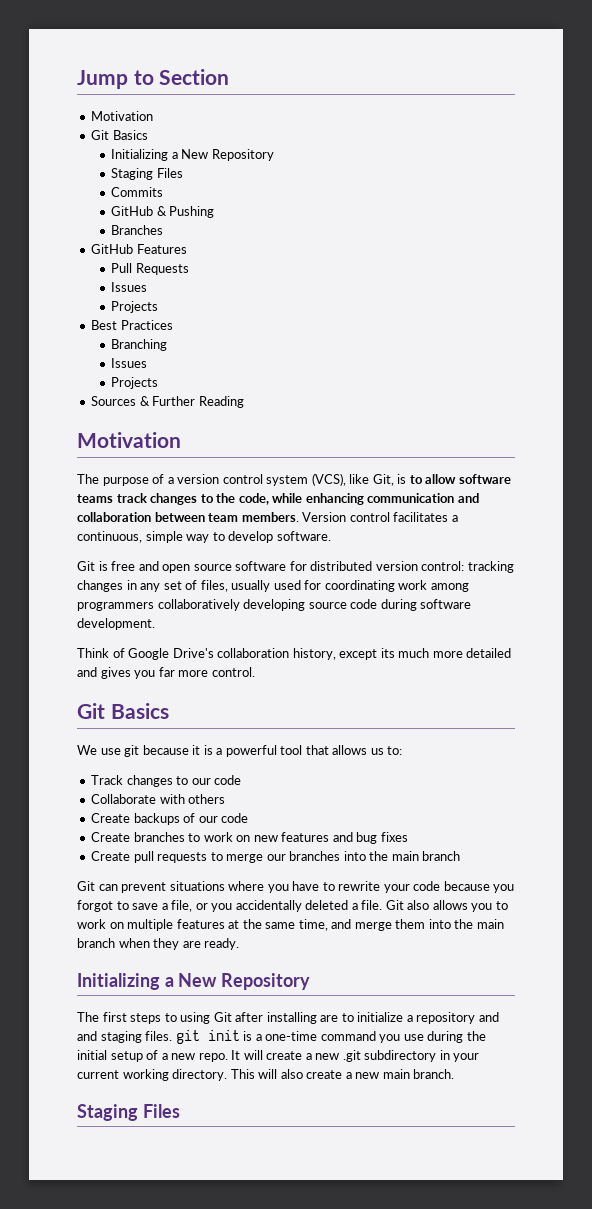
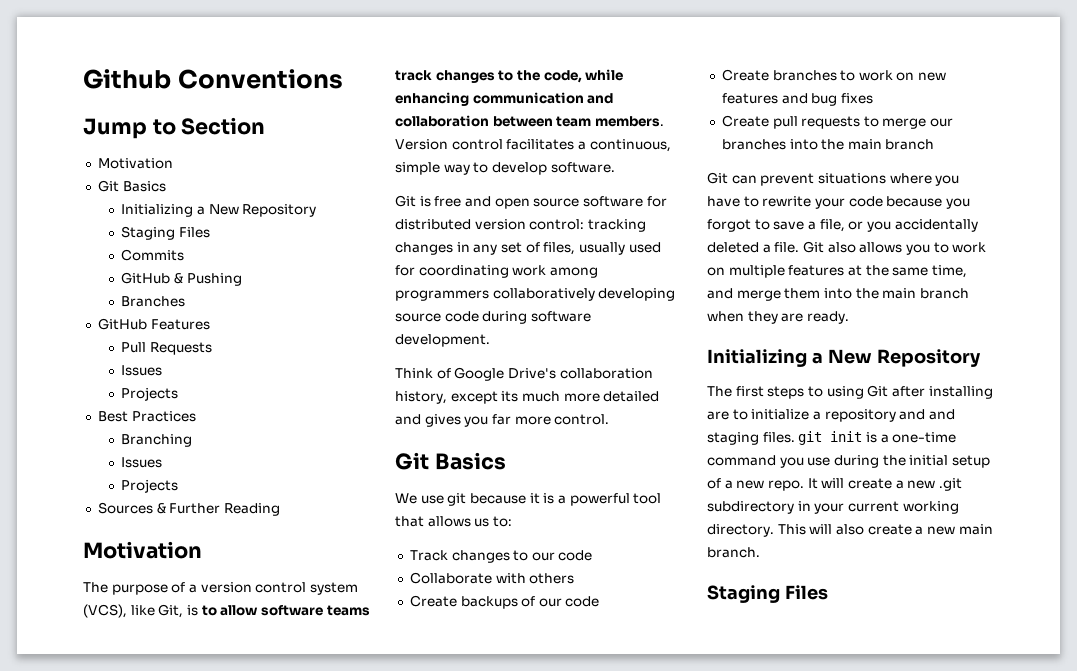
(77, 79) none -> [83,69,343,89] Github Conventions //

